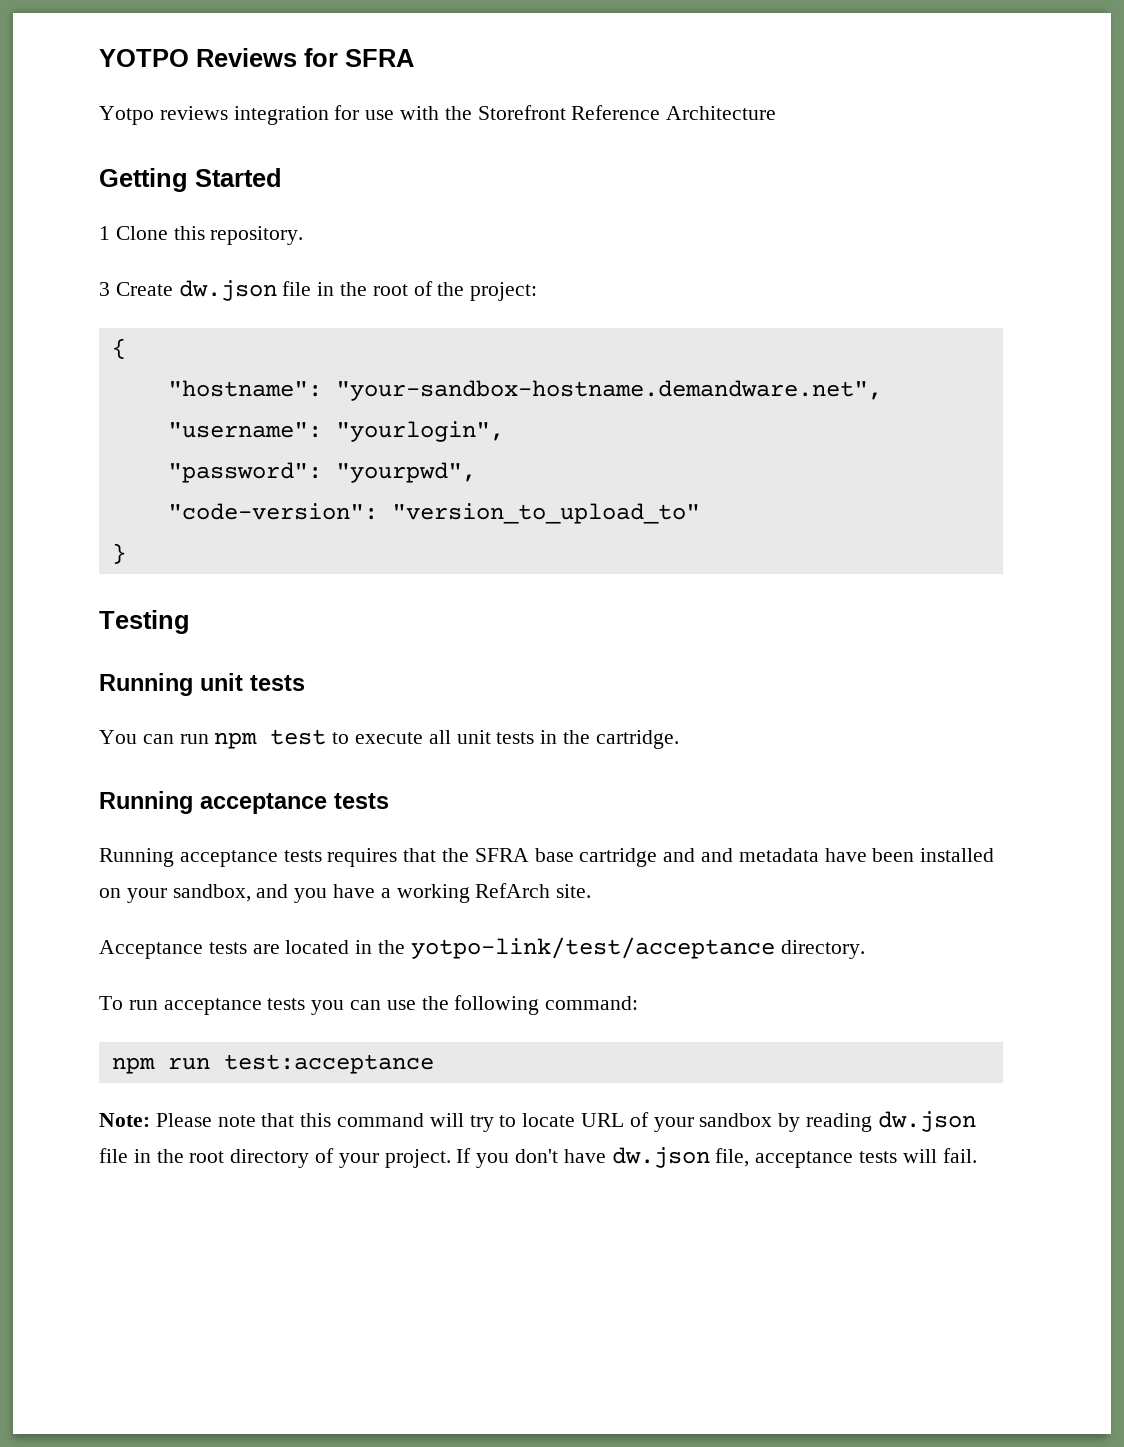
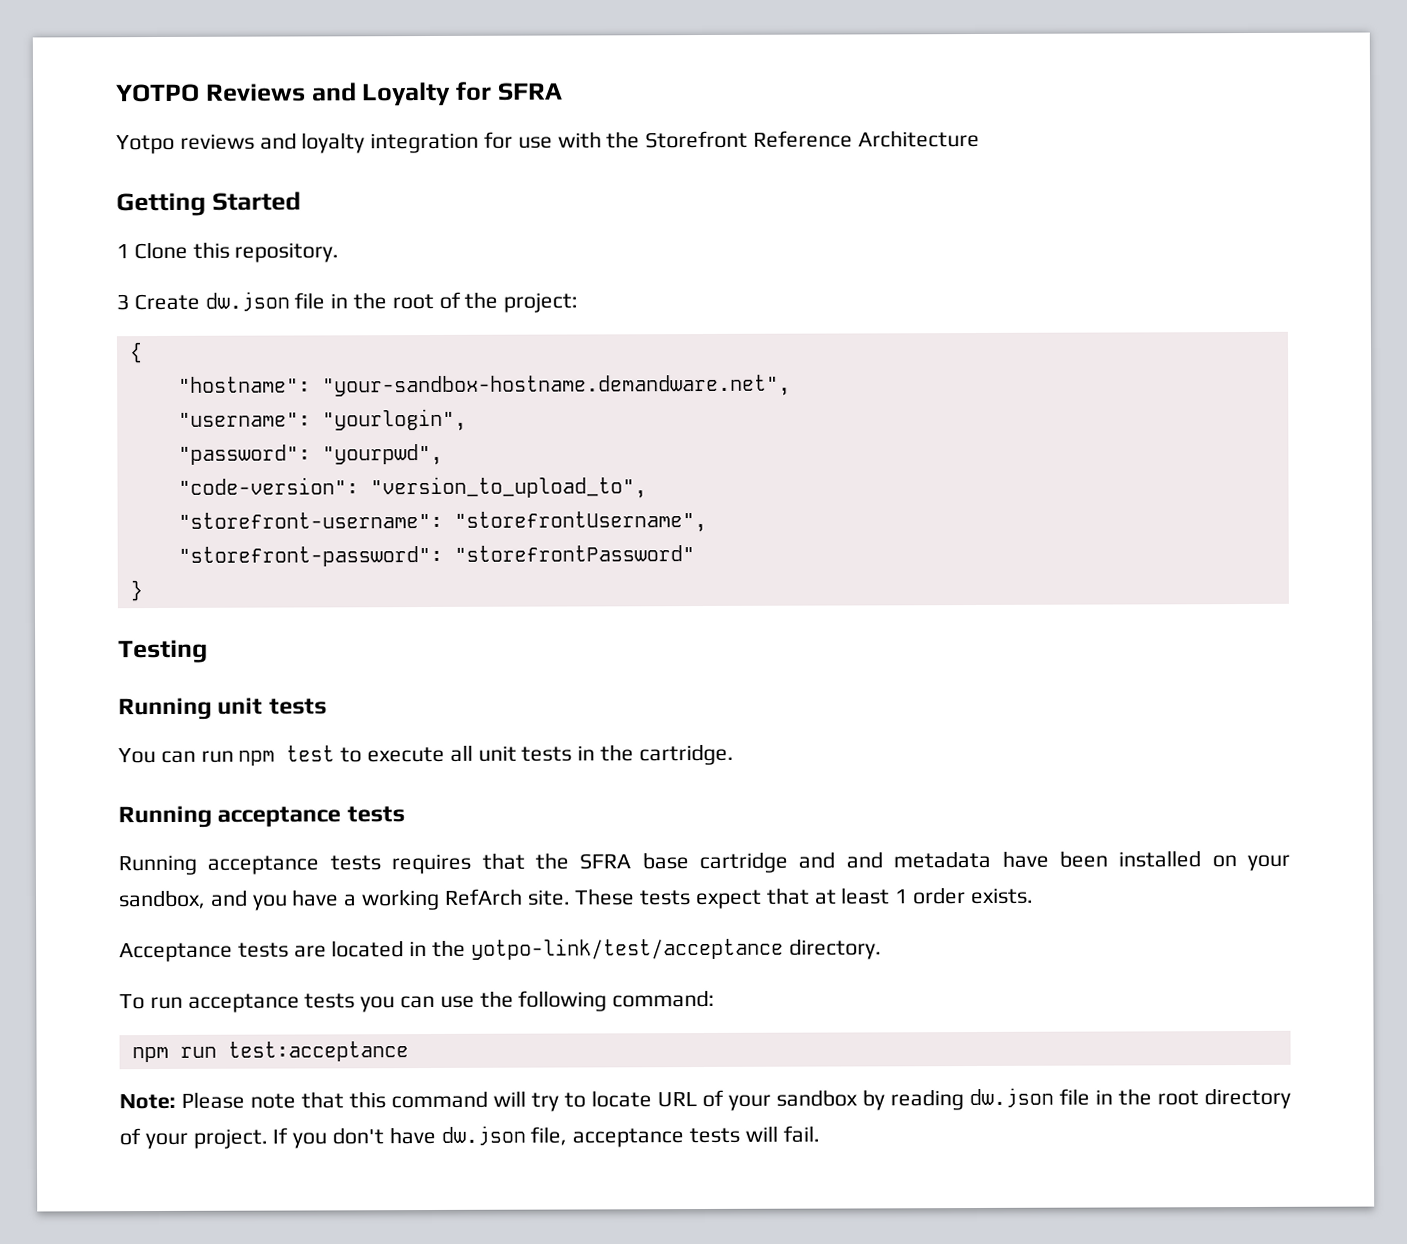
(297, 57) none -> [311,81,452,107] and Loyalty
(228, 113) none -> [259,132,366,154] and loyalty
[391,503,700,524] "version_to_upload_to" -> [369,476,647,500] [177,510,707,533] [177,545,695,567] "version_to_upload_to", // "storefront-username": "storefrontUsername", // "storefront-password": "storefrontPassword"
(592, 891) none -> [574,887,1034,910] These tests expect that at least 1 order exists.

